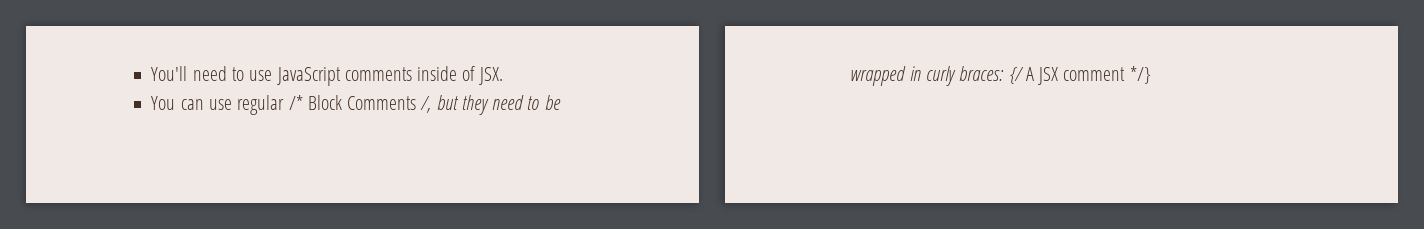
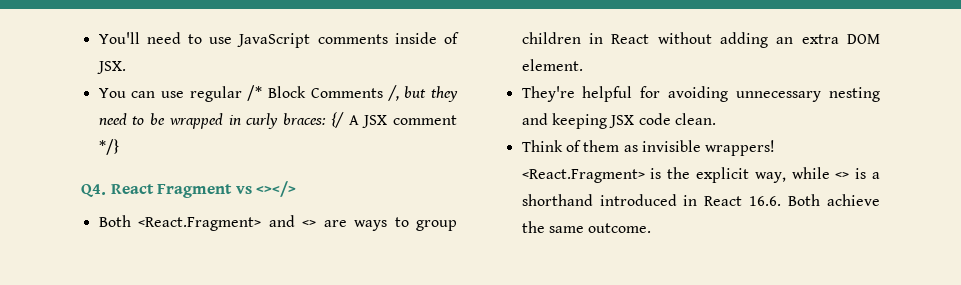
(1151, 75) none -> [81,181,297,198] [98,215,457,231] [521,32,880,48] [521,59,583,71] [521,86,880,102] [521,113,716,129] [521,140,776,156] [521,167,880,183] [521,194,880,206] [521,221,652,233] // Q4. React Fragment vs <></> // Both <React.Fragment> and <> are ways to group children in React without adding an extra DOM element. // They're helpful for avoiding unnecessary nesting and keeping JSX code clean. // Think of them as invisible wrappers! <React.Fragment> is the explicit way, while <> is a shorthand introduced in React 16.6. Both achieve the same outcome.

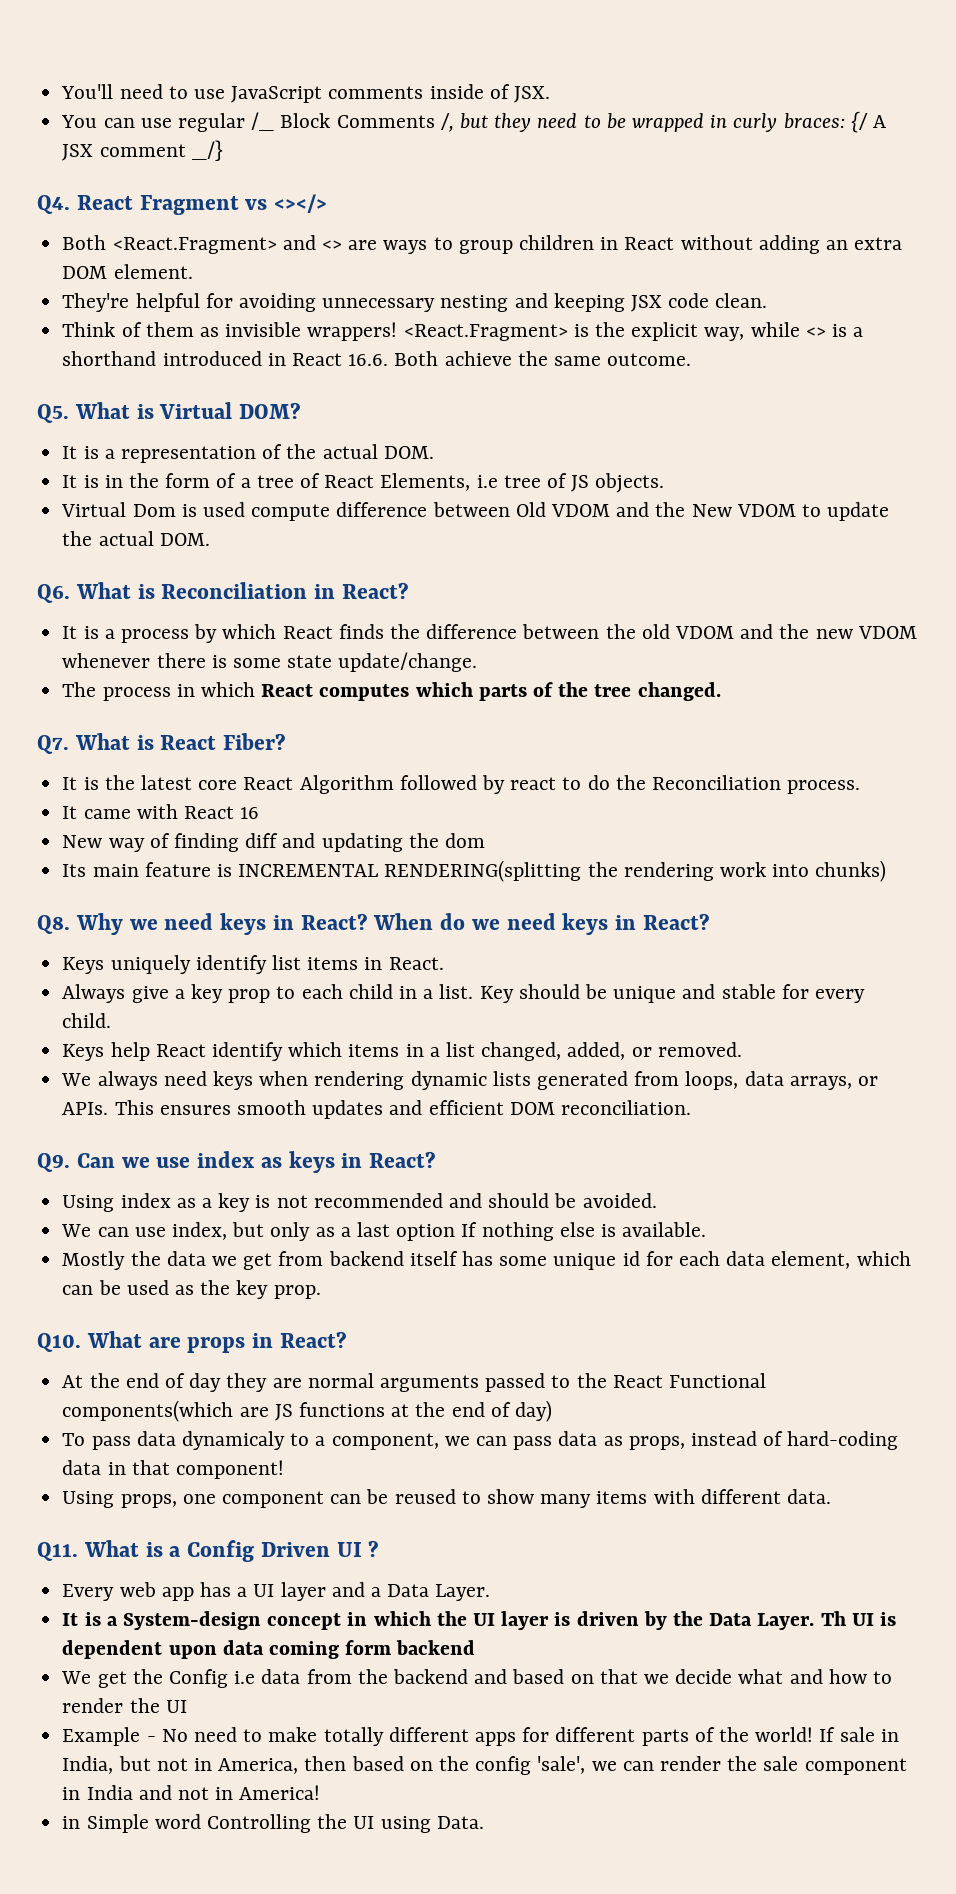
[247,85,263,101] /* -> [251,112,275,131] /_
[98,139,119,155] */} -> [191,140,223,161] _/}
(652, 228) none -> [37,402,301,423] [62,444,434,463] [62,473,665,493] [61,502,890,521] [62,531,210,546] [37,582,409,603] [62,624,917,643] [62,652,478,672] [62,682,721,701] [37,733,286,754] [62,775,861,794] [62,804,260,819] [62,833,485,852] [62,860,887,882] [37,913,710,935] [62,955,444,974] [62,984,866,1003] [62,1013,112,1028] [62,1042,742,1061] [61,1071,879,1090] [62,1100,691,1119] [37,1151,436,1173] [62,1193,657,1212] [61,1222,707,1241] [62,1251,911,1270] [62,1280,321,1299] [37,1331,347,1353] [62,1373,767,1392] [62,1400,552,1422] [62,1431,899,1450] [62,1460,284,1479] [62,1489,832,1508] [37,1540,380,1562] [62,1582,491,1601] [62,1611,897,1630] [62,1640,476,1659] [61,1669,893,1688] [62,1698,187,1713] [62,1727,899,1746] [62,1756,907,1775] [62,1785,321,1800] [62,1814,484,1833] // Q5. What is Virtual DOM? // It is a representation of the actual DOM. // It is in the form of a tree of React Elements, i.e tree of JS objects. // Virtual Dom is used compute difference between Old VDOM and the New VDOM to update the actual DOM. // Q6. What is Reconciliation in React? // It is a process by which React finds the difference between the old VDOM and the new VDOM whenever there is some state update/change. // The process in which React computes which parts of the tree changed. // Q7. What is React Fiber? // It is the latest core React Algorithm followed by react to do the Reconciliation process. // It came with React 16 // New way of finding diff and updating the dom // Its main feature is INCREMENTAL RENDERING(splitting the rendering work into chunks) // Q8. Why we need keys in React? When do we need keys in React? // Keys uniquely identify list items in React. // Always give a key prop to each child in a list. Key should be unique and stable for every child. // Keys help React identify which items in a list changed, added, or removed. // We always need keys when rendering dynamic lists generated from loops, data arrays, or APIs. This ensures smooth updates and efficient DOM reconciliation. // Q9. Can we use index as keys in React? // Using index as a key is not recommended and should be avoided. // We can use index, but only as a last option If nothing else is available. // Mostly the data we get from backend itself has some unique id for each data element, which can be used as the key prop. // Q10. What are props in React? // At the end of day they are normal arguments passed to the React Functional components(which are JS functions at the end of day) // To pass data dynamicaly to a component, we can pass data as props, instead of hard-coding data in that component! // Using props, one component can be reused to show many items with different data. // Q11. What is a Config Driven UI ? // Every web app has a UI layer and a Data Layer. // It is a System-design concept in which the UI layer is driven by the Data Layer. Th UI is dependent upon data coming form backend // We get the Config i.e data from the backend and based on that we decide what and how to render the UI // Example - No need to make totally different apps for different parts of the world! If sale in India, but not in America, then based on the config 'sale', we can render the sale component in India and not in America! // in Simple word Controlling the UI using Data.

